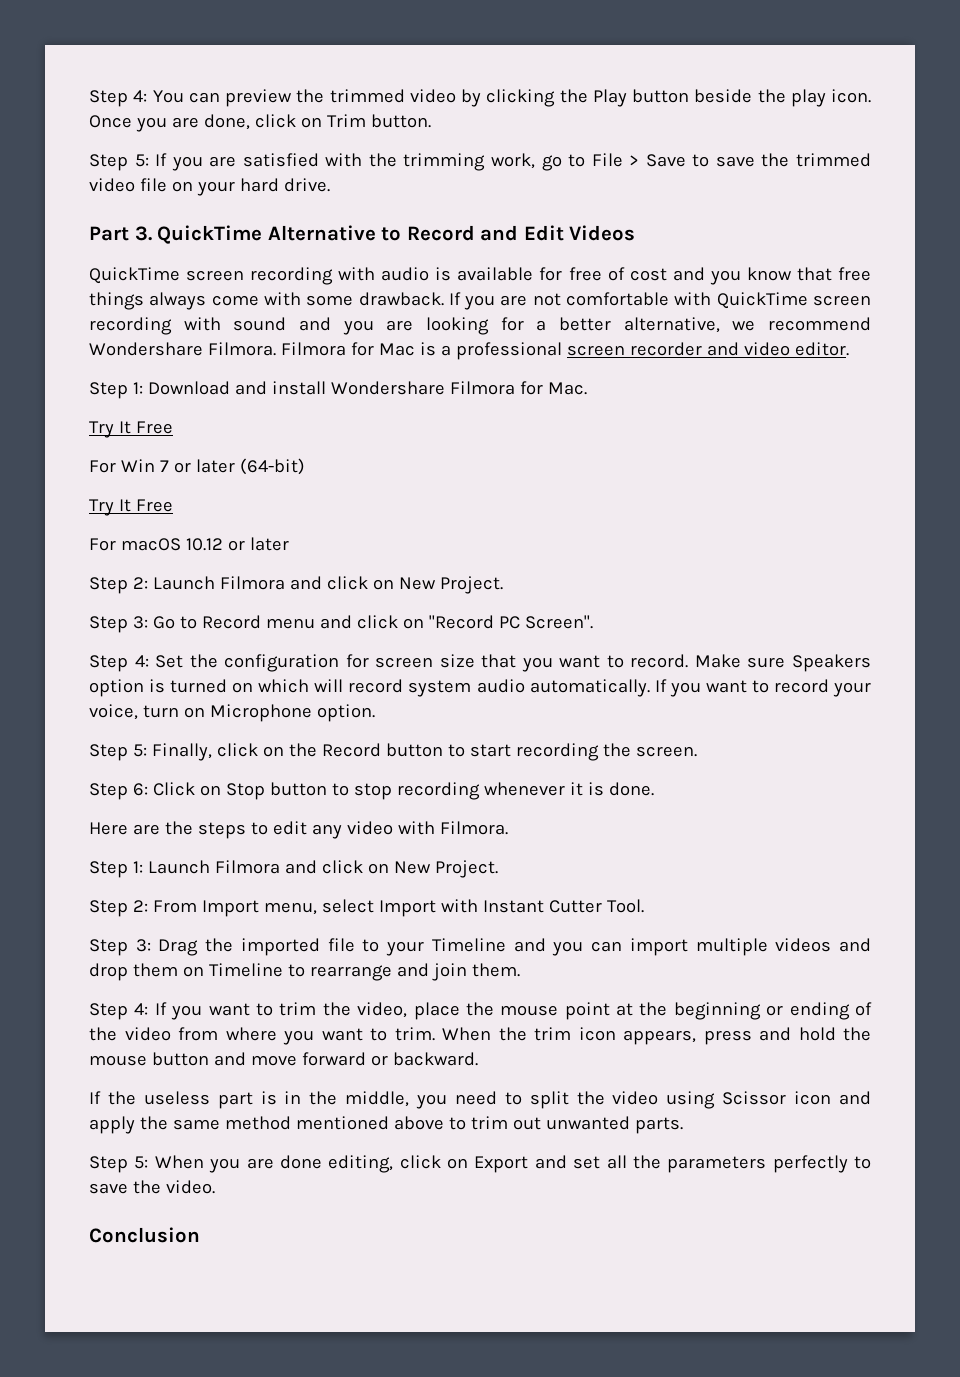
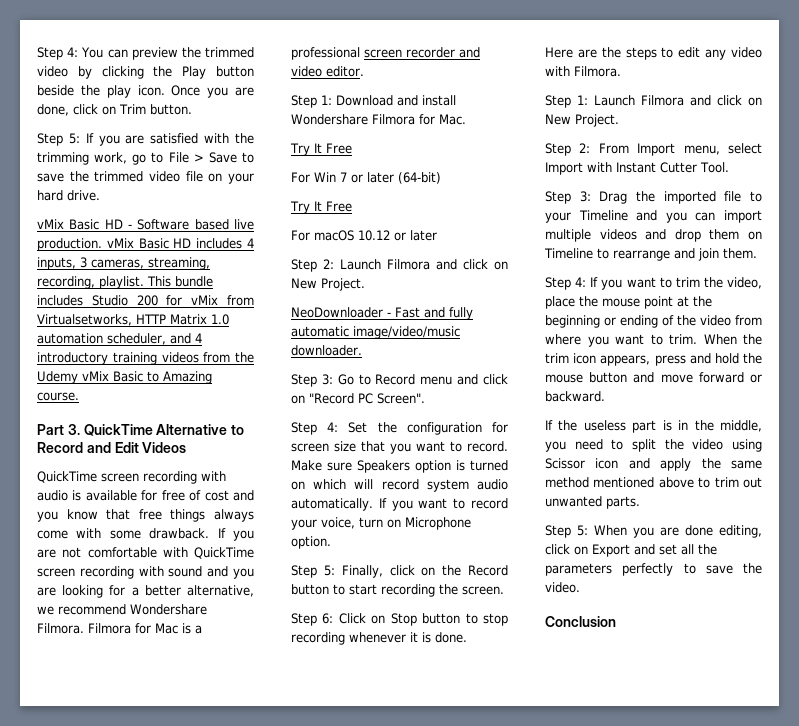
(330, 185) none -> [37,219,254,230] [37,238,255,251] [37,257,210,270] [37,276,213,289] [37,295,255,306] [37,314,229,326] [37,333,202,345] [37,352,254,365] [37,371,212,384] [37,392,79,401] // vMix Basic HD - Software based live production. vMix Basic HD includes 4 inputs, 3 cameras, streaming, recording, playlist. This bundle includes Studio 200 for vMix from Virtualsetworks, HTTP Matrix 1.0 automation scheduler, and 4 introductory training videos from the Udemy vMix Basic to Amazing course.
(503, 585) none -> [291,307,473,320] [291,326,460,339] [291,345,362,356] // NeoDownloader - Fast and fully automatic image/video/music downloader.

